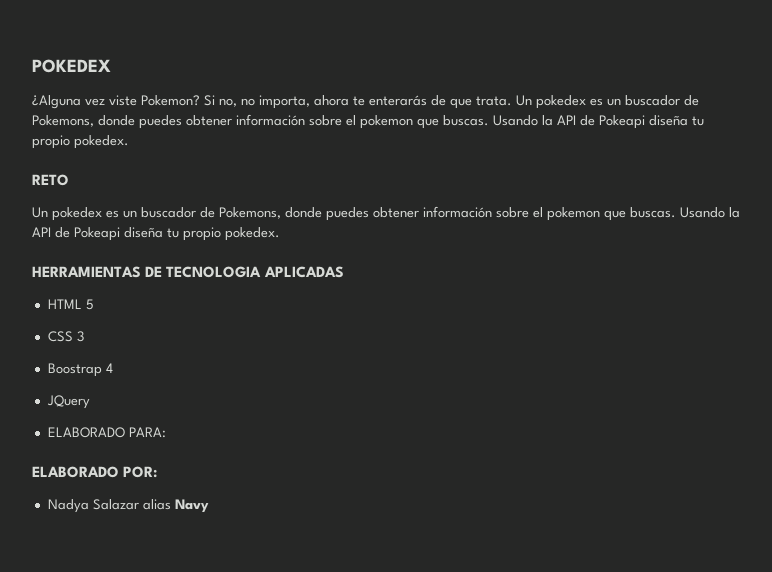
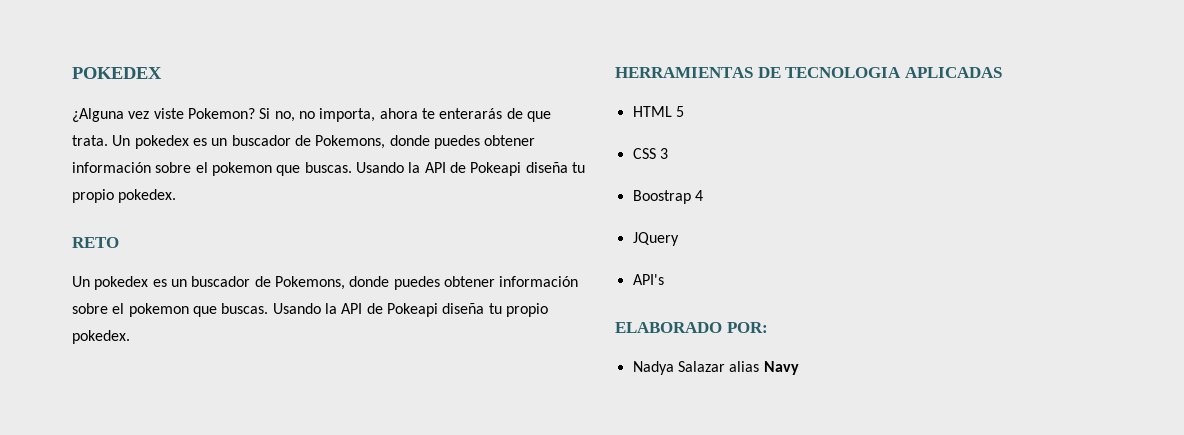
[47,427,166,438] ELABORADO PARA: -> [632,274,664,285] API's

